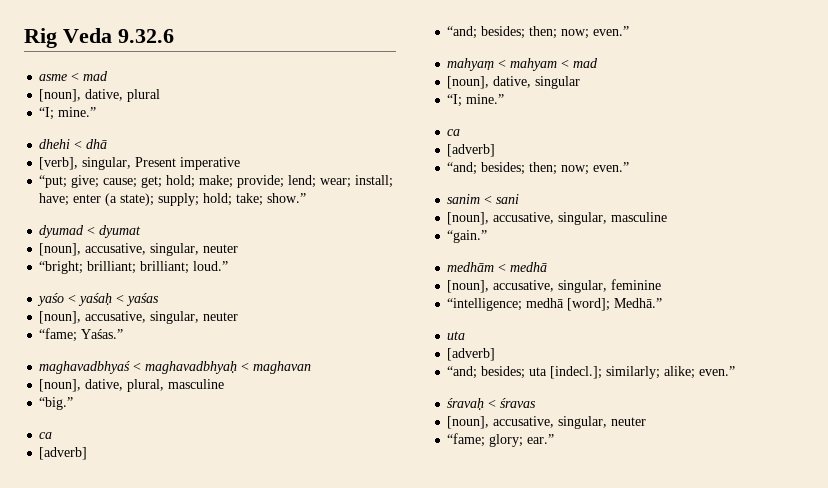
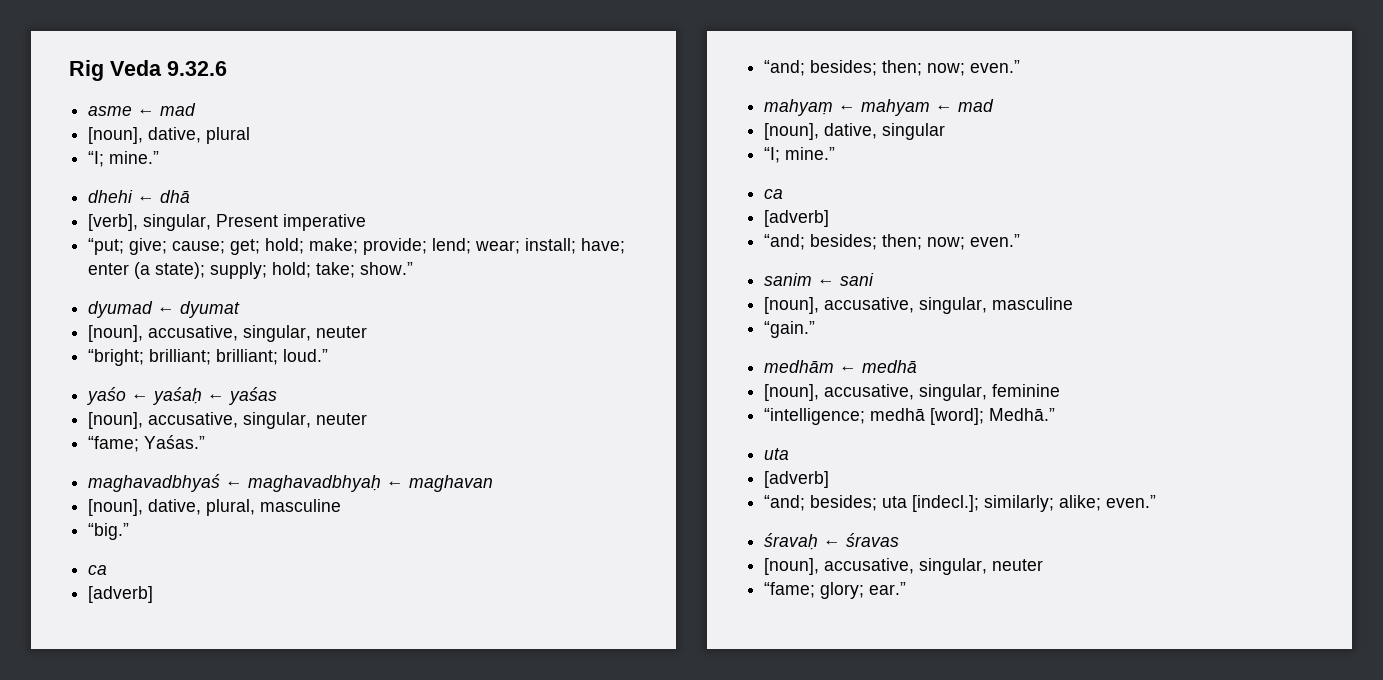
[71,72,80,81] < -> [137,109,156,116] ←
[74,140,83,149] < -> [137,196,156,203] ←
[87,226,96,235] < -> [157,307,176,314] ←
[68,293,125,306] < yaśaḥ < -> [131,387,226,405] ← yaśaḥ ←
[133,361,250,374] < maghavadbhyaḥ < -> [225,475,405,492] ← maghavadbhyaḥ ←
[498,58,570,71] < mahyam < -> [838,99,954,116] ← mahyam ←
[484,195,493,204] < -> [817,279,836,286] ←
[498,263,507,272] < -> [839,366,858,373] ←
[488,399,497,408] < -> [823,540,842,547] ←

